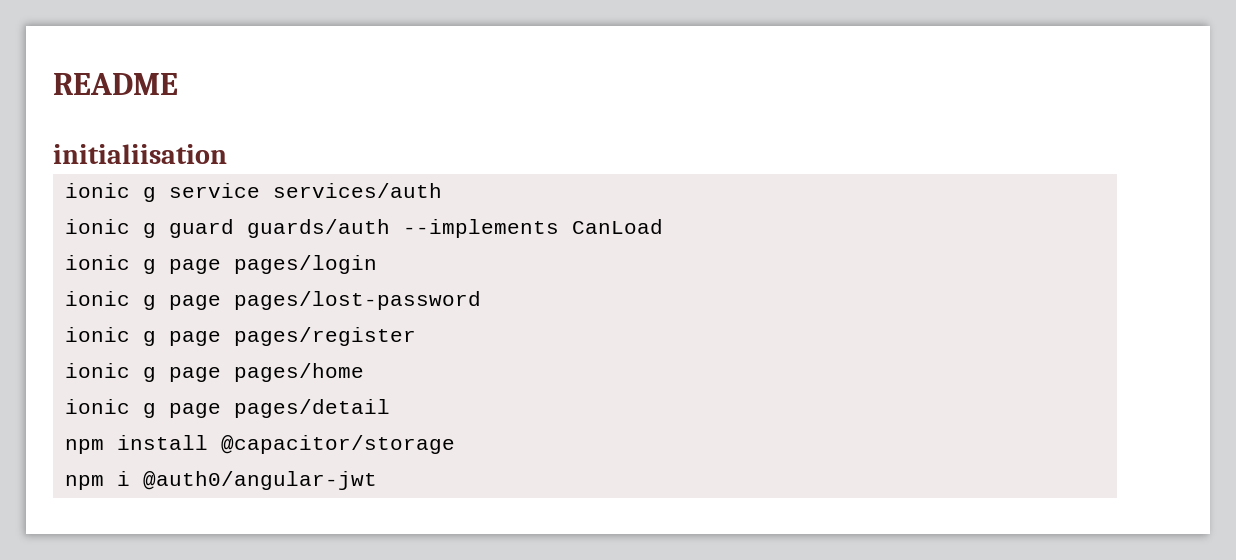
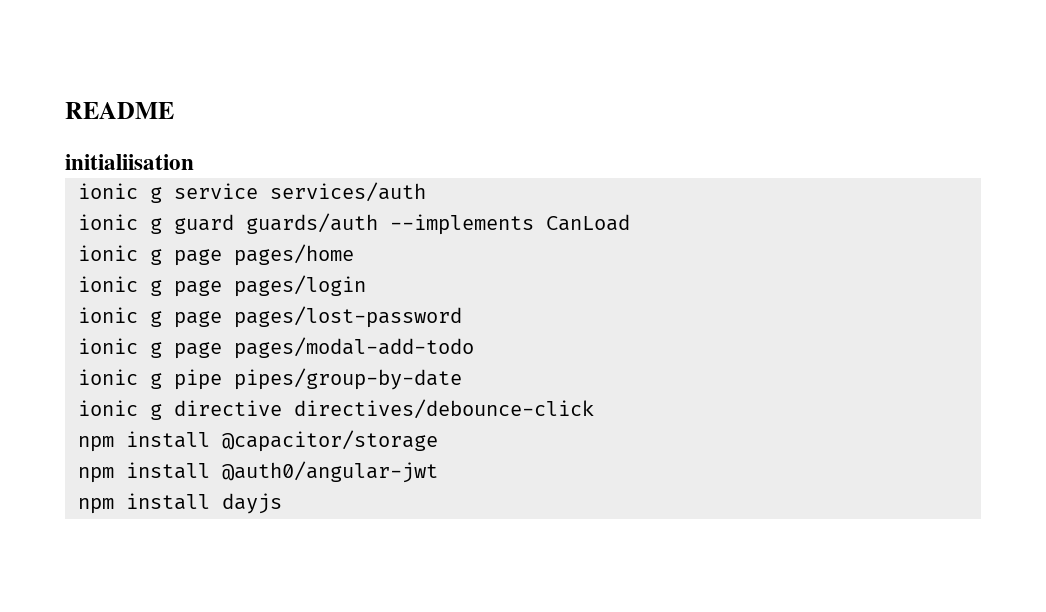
(664, 226) none -> [77,244,354,266] // ionic g page pages/home
[234,327,417,346] [65,363,365,382] [65,399,391,418] pages/register // ionic g page pages/home // ionic g page pages/detail -> [233,337,474,359] [77,368,462,390] [77,399,594,420] pages/modal-add-todo // ionic g pipe pipes/group-by-date // ionic g directive directives/debounce-click
[117,471,131,486] i -> [125,462,210,479] install
(378, 480) none -> [77,493,282,514] // npm install dayjs

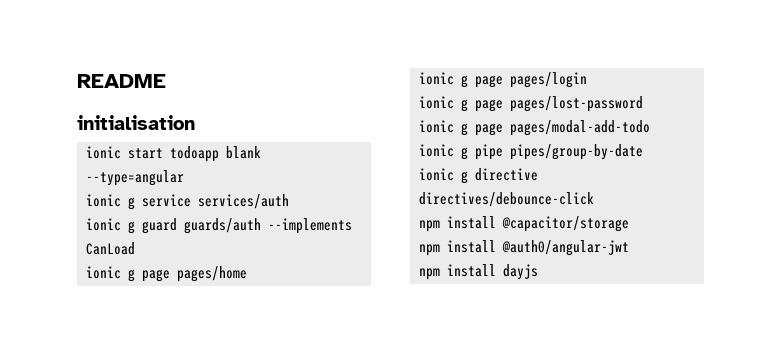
[65,154,194,170] initialiisation -> [77,115,195,130] [86,146,262,162] [86,170,185,186] initialisation // ionic start todoapp blank --type=angular

